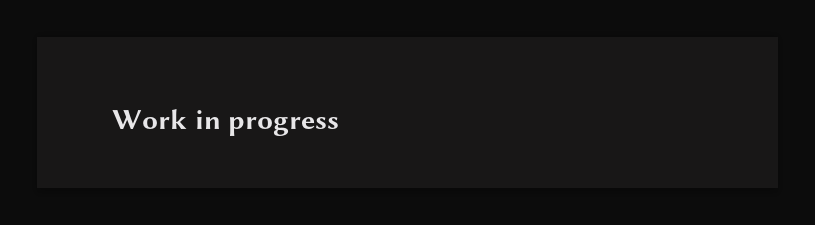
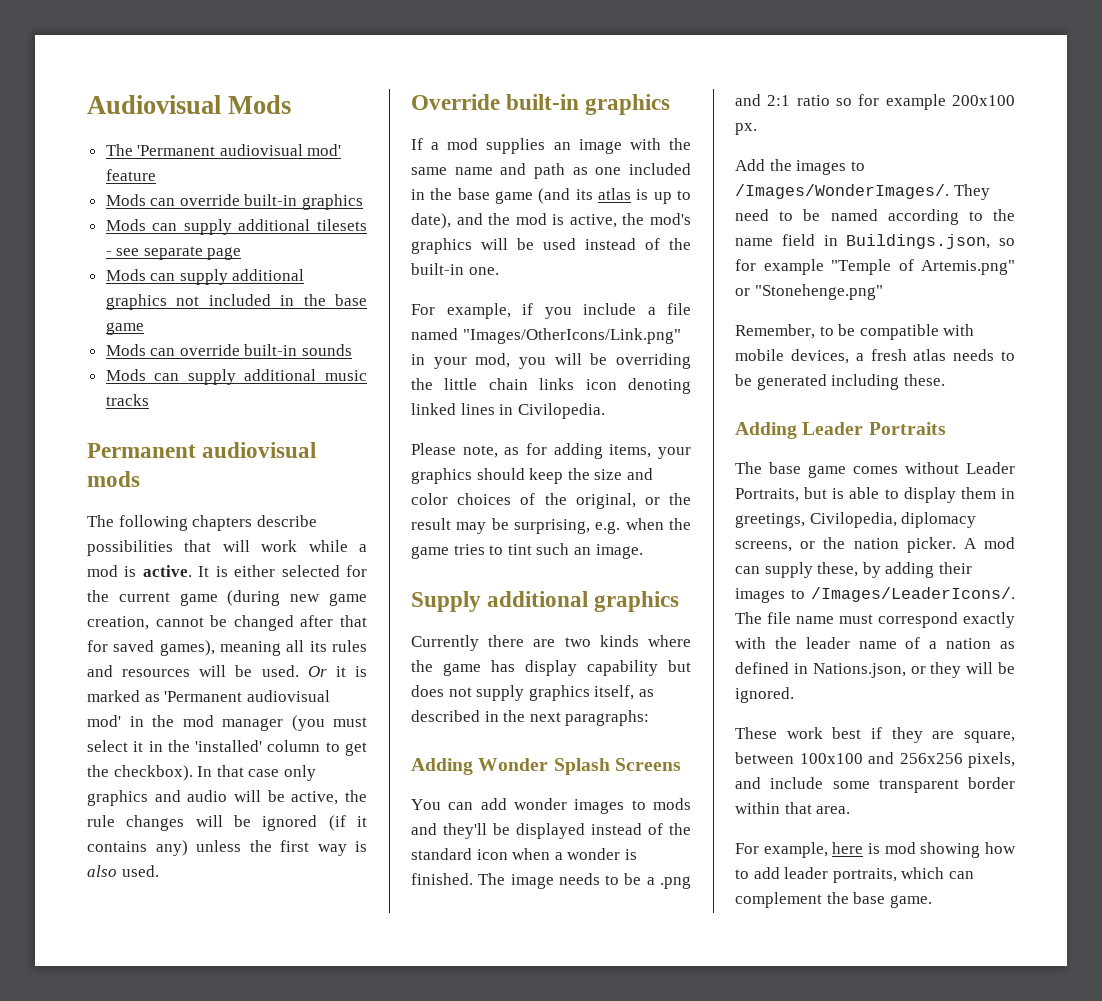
[112,109,340,136] Work in progress -> [87,95,292,114] [105,144,342,156] [105,169,156,181] [105,194,364,210] [105,219,367,235] [105,246,242,260] [105,269,305,285] [105,294,367,310] [105,322,144,335] [105,344,353,356] [105,369,367,385] [105,394,149,406] [87,442,317,458] [87,471,140,487] [87,515,317,531] [87,540,367,556] [87,565,367,577] [87,590,367,606] [87,615,367,631] [87,640,367,656] [87,665,367,677] [87,690,330,702] [87,715,367,731] [87,740,367,756] [87,765,316,781] [87,790,367,806] [87,815,367,831] [87,840,367,856] [87,865,159,877] [411,94,671,115] [411,138,691,154] [411,163,691,179] [411,188,691,204] [411,213,691,229] [411,238,691,254] [411,263,499,275] [411,303,691,319] [411,328,681,344] [411,353,691,369] [411,378,691,394] [411,403,605,419] [411,443,691,459] [411,468,653,484] [411,493,691,509] [411,518,691,534] [411,543,643,559] [411,591,680,612] [411,635,691,651] [411,660,691,676] [411,685,654,701] [411,710,650,726] [411,758,681,775] [411,798,691,814] [411,823,691,839] [411,848,637,860] [411,873,691,889] [735,94,1015,110] [735,123,757,135] [735,159,865,175] [735,184,990,200] [735,209,1015,225] [735,234,1015,249] [735,259,1015,275] [735,284,883,300] [735,324,975,340] [735,349,1015,364] [735,374,945,390] [735,422,946,439] [735,462,1015,478] [735,487,1015,503] [735,512,977,528] [735,537,1015,553] [735,562,972,578] [735,587,1015,603] [735,612,1015,628] [735,637,1015,649] [735,662,1015,678] [735,687,794,703] [735,727,1015,743] [735,752,1015,768] [735,777,1015,793] [735,802,851,814] [735,842,1016,858] [735,867,974,883] [735,892,932,908] Audiovisual Mods // The 'Permanent audiovisual mod' feature // Mods can override built-in graphics // Mods can supply additional tilesets - see separate page // Mods can supply additional graphics not included in the base game // Mods can override built-in sounds // Mods can supply additional music tracks // Permanent audiovisual mods // The following chapters describe possibilities that will work while a mod is active. It is either selected for the current game (during new game creation, cannot be changed after that for saved games), meaning all its rules and resources will be used. Or it is marked as 'Permanent audiovisual mod' in the mod manager (you must select it in the 'installed' column to get the checkbox). In that case only graphics and audio will be active, the rule changes will be ignored (if it contains any) unless the first way is also used. // Override built-in graphics // If a mod supplies an image with the same name and path as one included in the base game (and its atlas is up to date), and the mod is active, the mod's graphics will be used instead of the built-in one. // For example, if you include a file named "Images/OtherIcons/Link.png" in your mod, you will be overriding the little chain links icon denoting linked lines in Civilopedia. // Please note, as for adding items, your graphics should keep the size and color choices of the original, or the result may be surprising, e.g. when the game tries to tint such an image. // Supply additional graphics // Currently there are two kinds where the game has display capability but does not supply graphics itself, as described in the next paragraphs: // Adding Wonder Splash Screens // You can add wonder images to mods and they'll be displayed instead of the standard icon when a wonder is finished. The image needs to be a .png and 2:1 ratio so for example 200x100 px. // Add the images to /Images/WonderImages/. They need to be named according to the name field in Buildings.json, so for example "Temple of Artemis.png" or "Stonehenge.png" // Remember, to be compatible with mobile devices, a fresh atlas needs to be generated including these. // Adding Leader Portraits // The base game comes without Leader Portraits, but is able to display them in greetings, Civilopedia, diplomacy screens, or the nation picker. A mod can supply these, by adding their images to /Images/LeaderIcons/. The file name must correspond exactly with the leader name of a nation as defined in Nations.json, or they will be ignored. // These work best if they are square, between 100x100 and 256x256 pixels, and include some transparent border within that area. // For example, here is mod showing how to add leader portraits, which can complement the base game.

